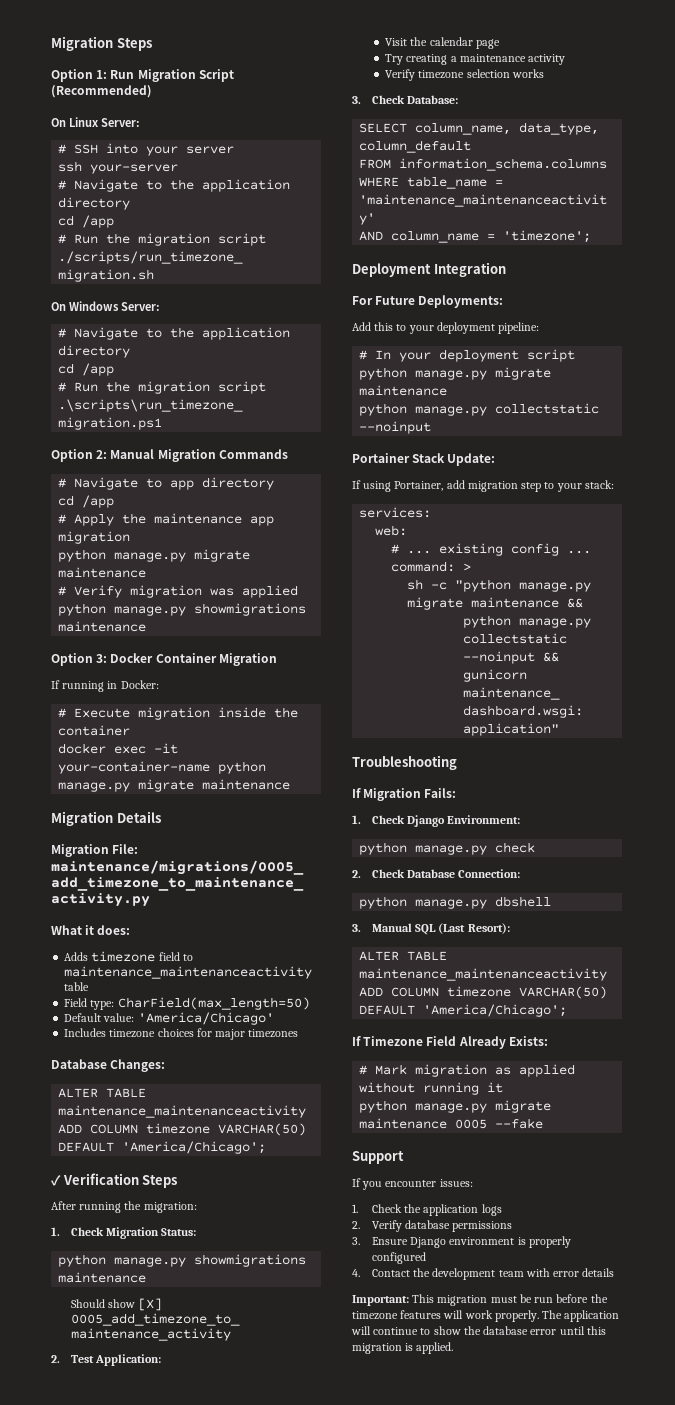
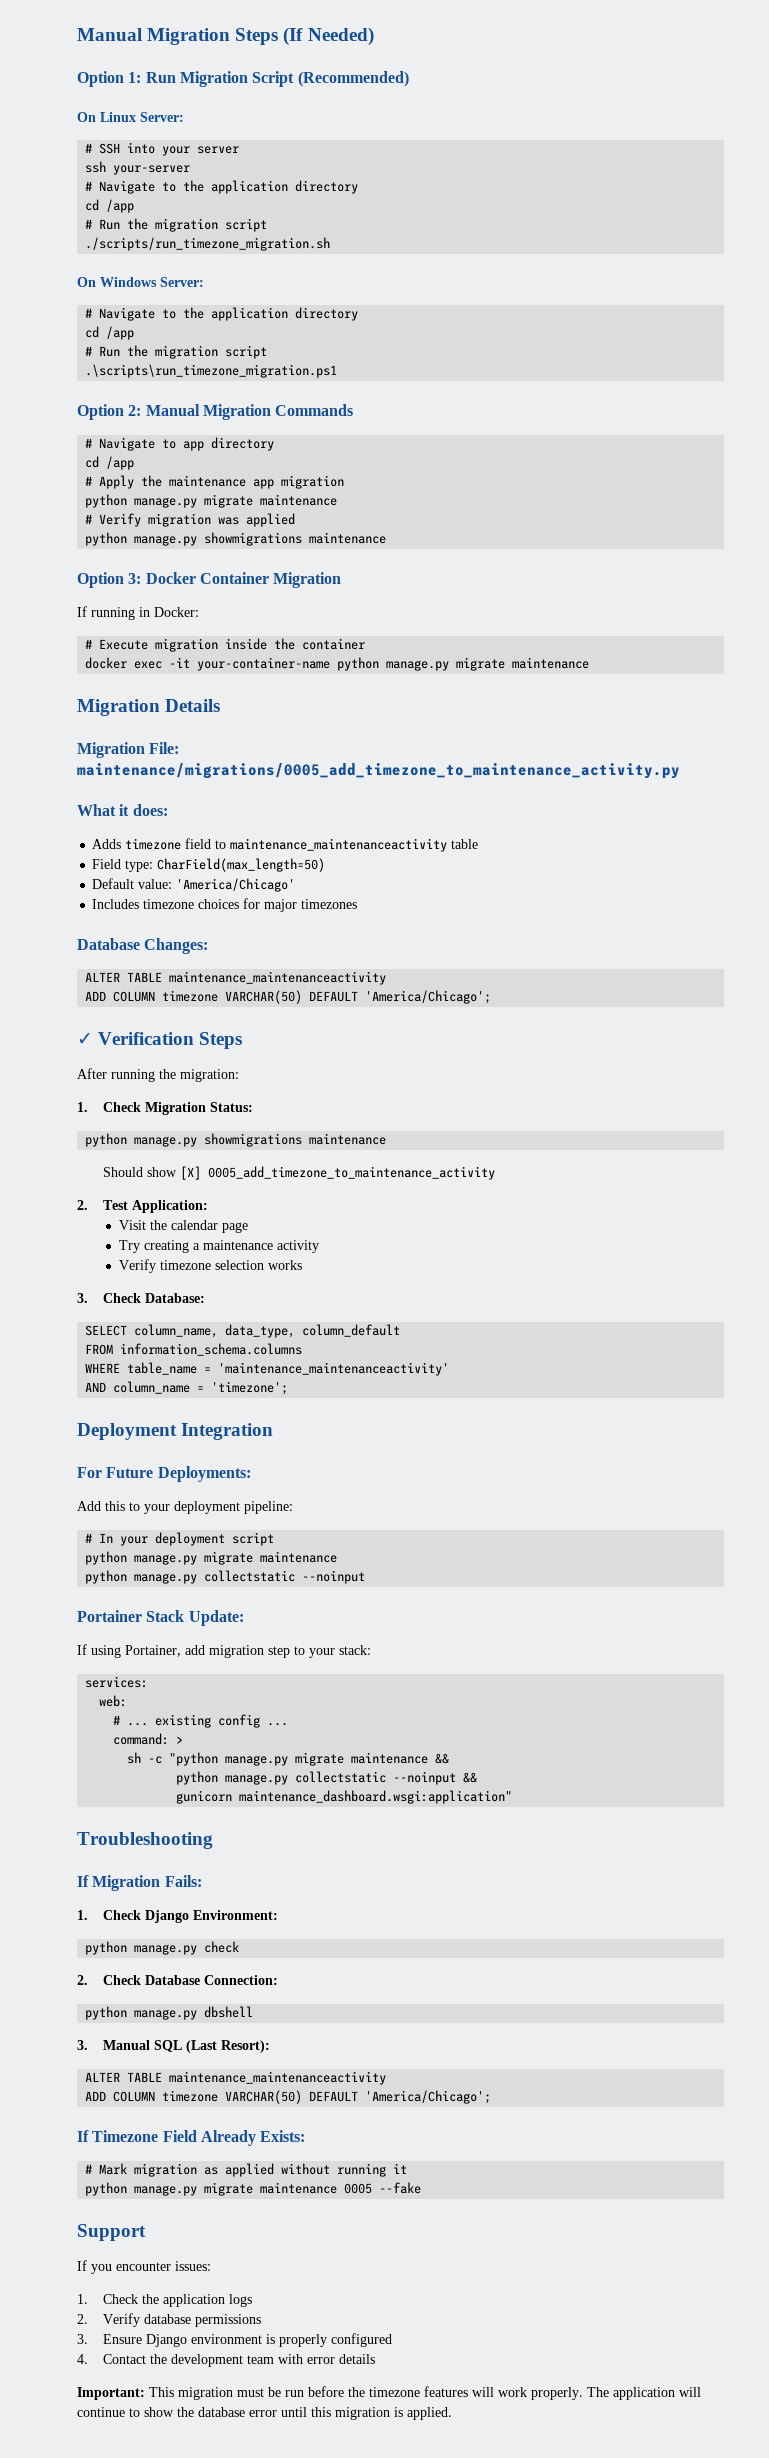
(51, 43) none -> [77,28,142,41] Manual
(152, 44) none -> [283,27,374,46] (If Needed)

